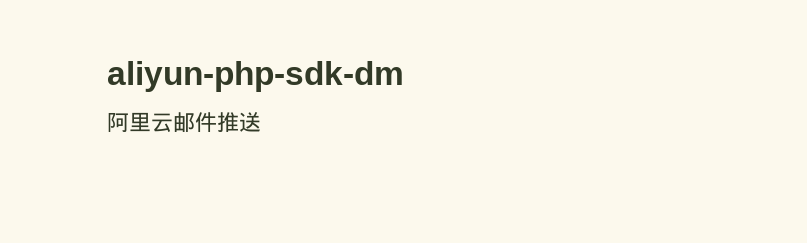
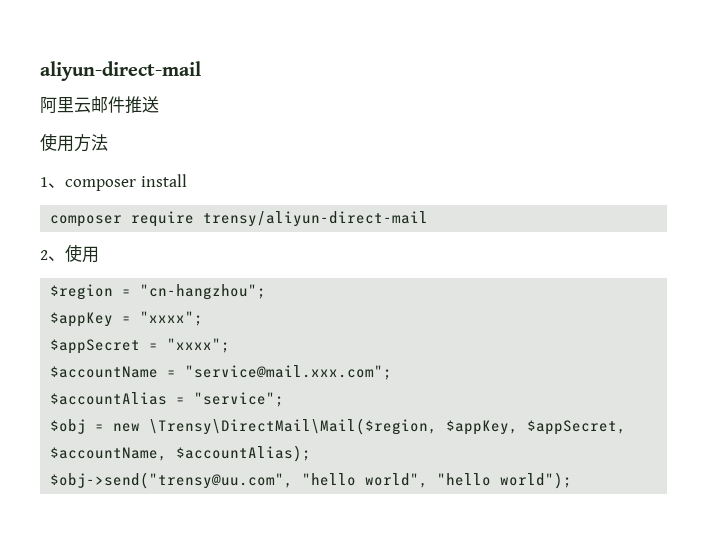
[107,61,404,92] aliyun-php-sdk-dm -> [40,61,201,81] aliyun-direct-mail
(261, 122) none -> [40,133,108,152] [40,174,187,191] [50,211,429,227] [40,244,99,263] [50,284,267,300] [50,311,204,327] [50,338,231,354] [50,365,393,380] [50,392,285,407] [50,418,627,435] [50,445,312,462] [50,472,573,489] // 使用方法 // 1、composer install // composer require trensy/aliyun-direct-mail // 2、使用 // $region = "cn-hangzhou"; // $appKey = "xxxx"; // $appSecret = "xxxx"; // $accountName = "service@mail.xxx.com"; // $accountAlias = "service"; // $obj = new \Trensy\DirectMail\Mail($region, $appKey, $appSecret, $accountName, $accountAlias); // $obj->send("trensy@uu.com", "hello world", "hello world");

